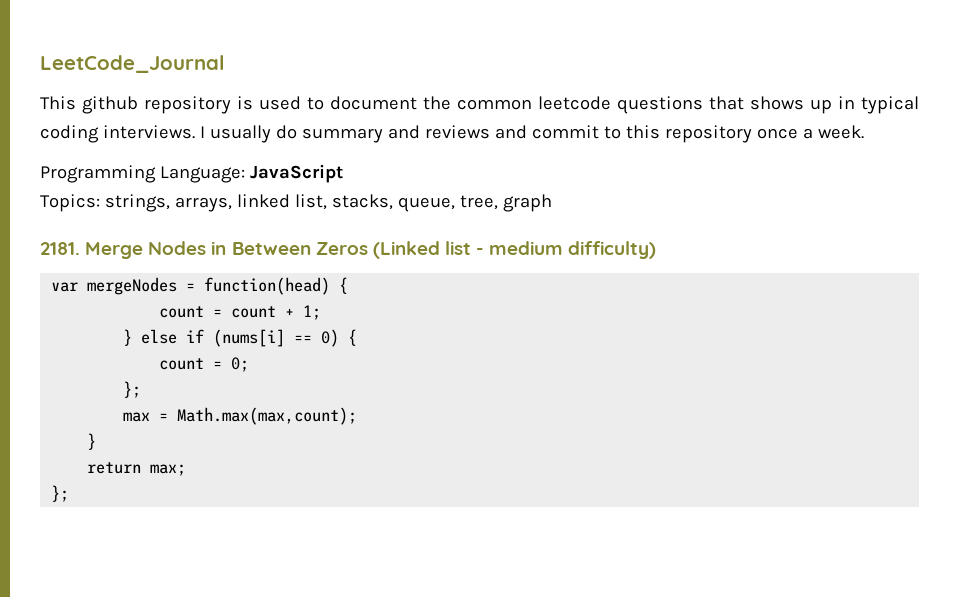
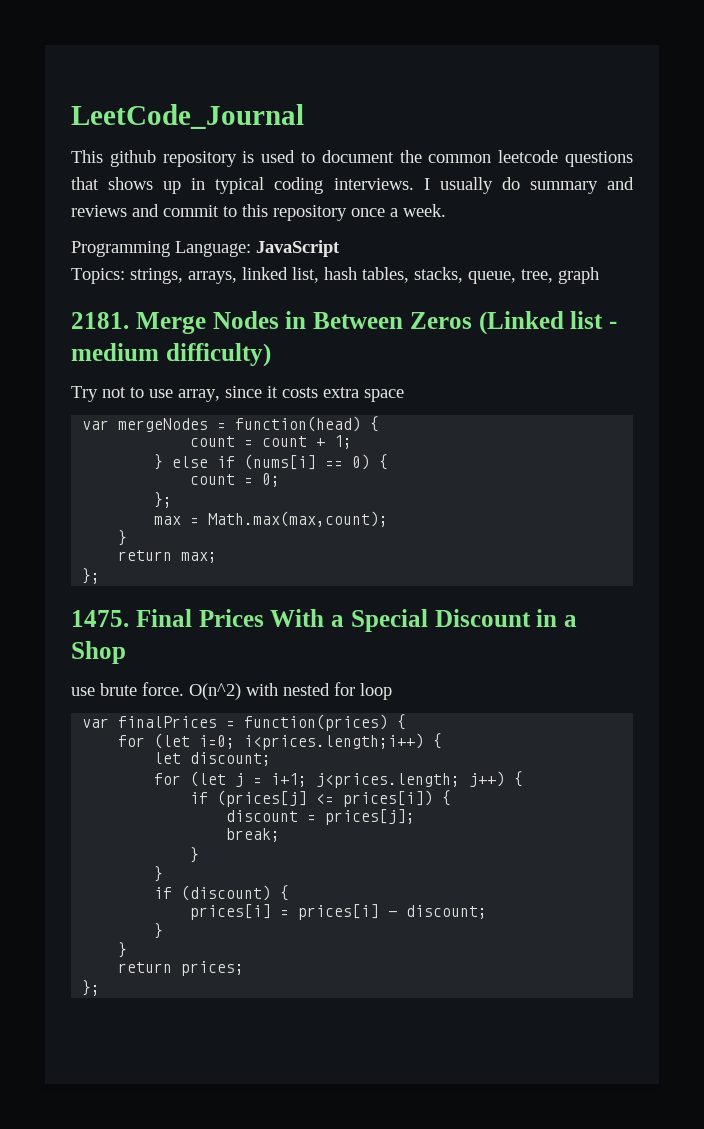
(327, 202) none -> [324,267,409,283] hash tables,
(657, 250) none -> [71,386,404,402] // Try not to use array, since it costs extra space
(70, 493) none -> [71,609,577,632] [71,641,126,664] [71,682,392,700] [82,714,407,731] [118,733,443,750] [154,752,272,766] [154,771,524,788] [190,790,452,807] [226,809,416,825] [226,828,281,842] [190,847,200,863] [154,866,164,882] [154,885,290,901] [190,904,488,920] [154,923,164,939] [118,942,128,958] [118,961,245,976] [82,980,101,996] // 1475. Final Prices With a Special Discount in a Shop // use brute force. O(n^2) with nested for loop // var finalPrices = function(prices) { // for (let i=0; i<prices.length;i++) { // let discount; // for (let j = i+1; j<prices.length; j++) { // if (prices[j] <= prices[i]) { // discount = prices[j]; // break; // } // } // if (discount) { // prices[i] = prices[i] - discount; // } // } // return prices; // };

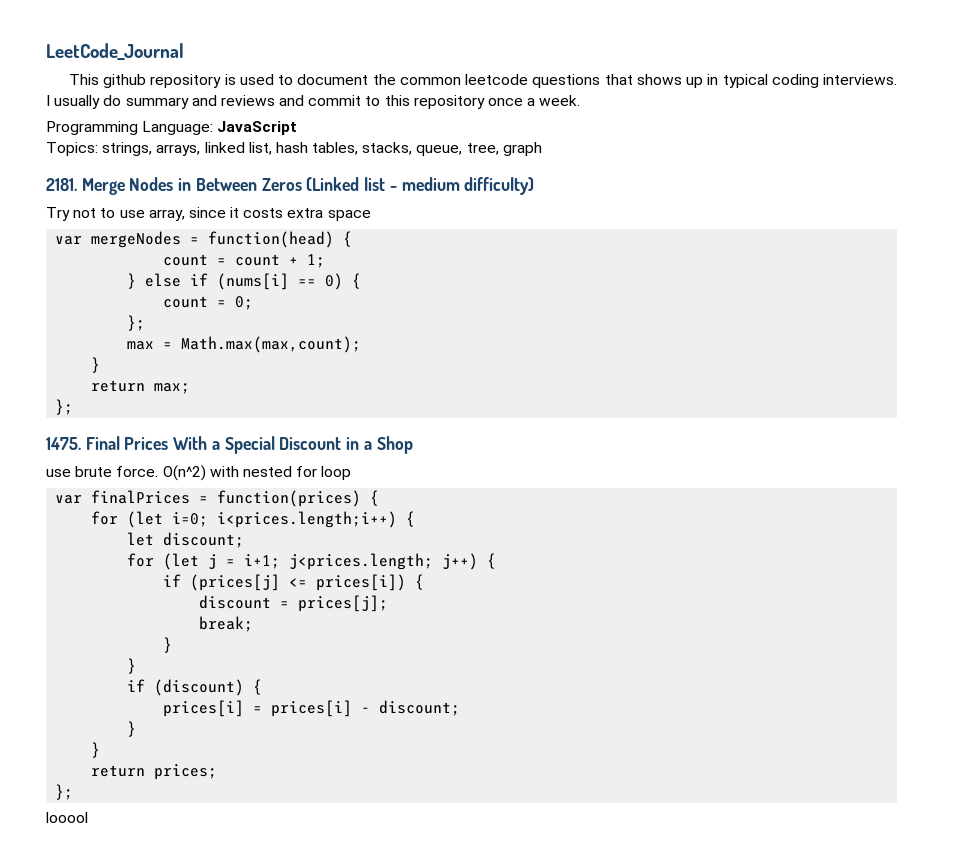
(101, 988) none -> [46,812,88,823] // looool

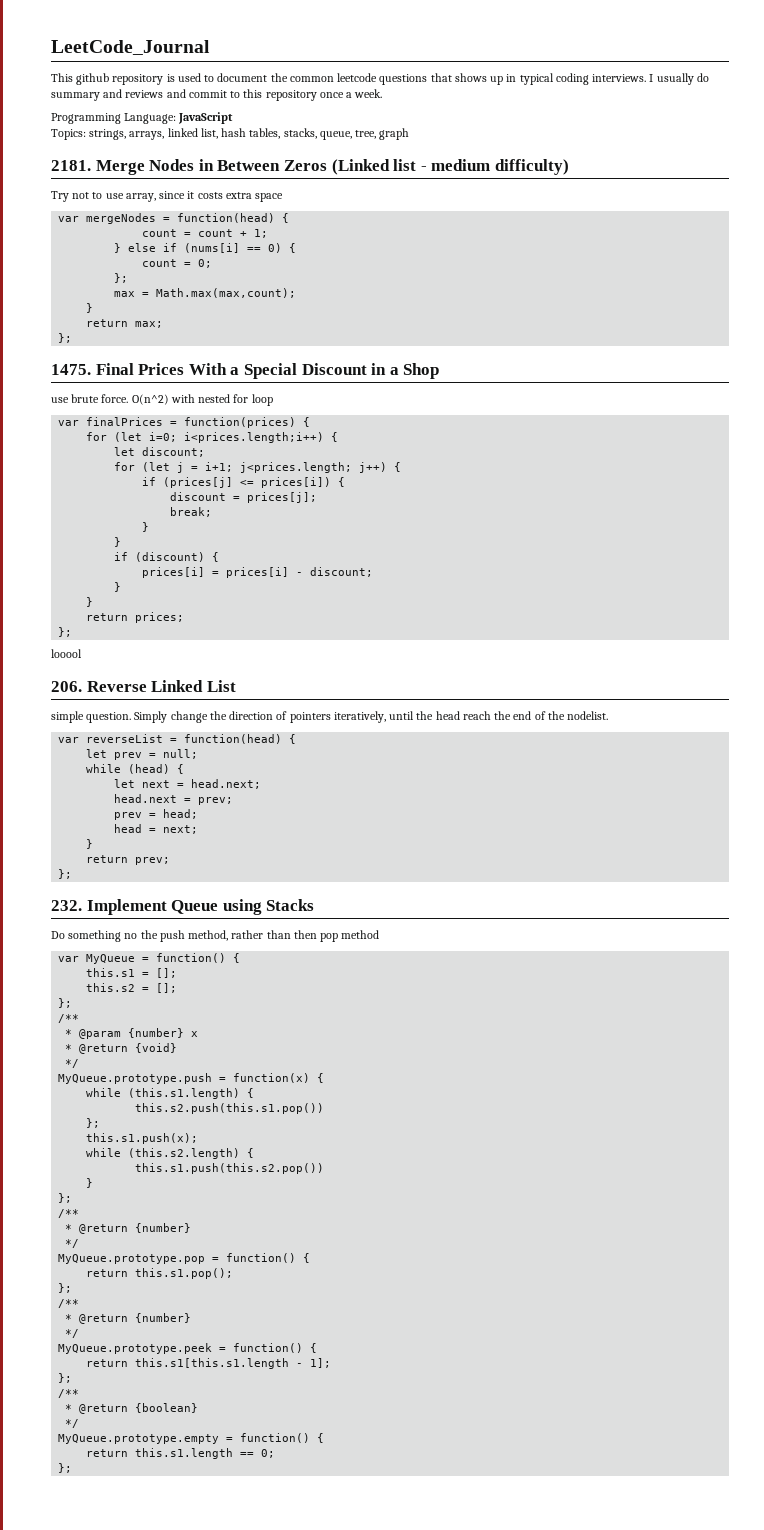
(88, 817) none -> [51,680,236,692] [51,711,609,723] [58,734,297,744] [86,749,199,760] [86,764,185,774] [114,779,262,789] [114,794,234,805] [114,809,199,820] [114,824,199,834] [86,839,94,849] [86,855,171,865] [58,869,73,879] [51,899,315,915] [51,930,380,942] [58,953,241,964] [86,968,178,978] [86,983,178,993] [58,998,73,1008] [58,1014,80,1023] [65,1028,199,1039] [65,1043,178,1054] [65,1059,80,1068] [58,1073,325,1084] [86,1088,255,1099] [135,1103,325,1114] [86,1118,101,1128] [86,1133,199,1144] [86,1148,255,1159] [135,1163,325,1174] [86,1178,94,1188] [58,1193,73,1203] [58,1209,80,1218] [65,1223,192,1234] [65,1239,80,1248] [58,1253,311,1264] [86,1268,234,1279] [58,1283,73,1293] [58,1299,80,1308] [65,1313,192,1324] [65,1329,80,1338] [58,1343,318,1354] [86,1358,332,1369] [58,1373,73,1383] [58,1389,80,1398] [65,1403,199,1414] [65,1419,80,1428] [58,1433,325,1444] [86,1448,276,1459] [58,1463,73,1473] // 206. Reverse Linked List // simple question. Simply change the direction of pointers iteratively, until the head reach the end of the nodelist. // var reverseList = function(head) { // let prev = null; // while (head) { // let next = head.next; // head.next = prev; // prev = head; // head = next; // } // return prev; // }; // 232. Implement Queue using Stacks // Do something no the push method, rather than then pop method // var MyQueue = function() { // this.s1 = []; // this.s2 = []; // }; // /** // * @param {number} x // * @return {void} // */ // MyQueue.prototype.push = function(x) { // while (this.s1.length) { // this.s2.push(this.s1.pop()) // }; // this.s1.push(x); // while (this.s2.length) { // this.s1.push(this.s2.pop()) // } // }; // /** // * @return {number} // */ // MyQueue.prototype.pop = function() { // return this.s1.pop(); // }; // /** // * @return {number} // */ // MyQueue.prototype.peek = function() { // return this.s1[this.s1.length - 1]; // }; // /** // * @return {boolean} // */ // MyQueue.prototype.empty = function() { // return this.s1.length == 0; // };

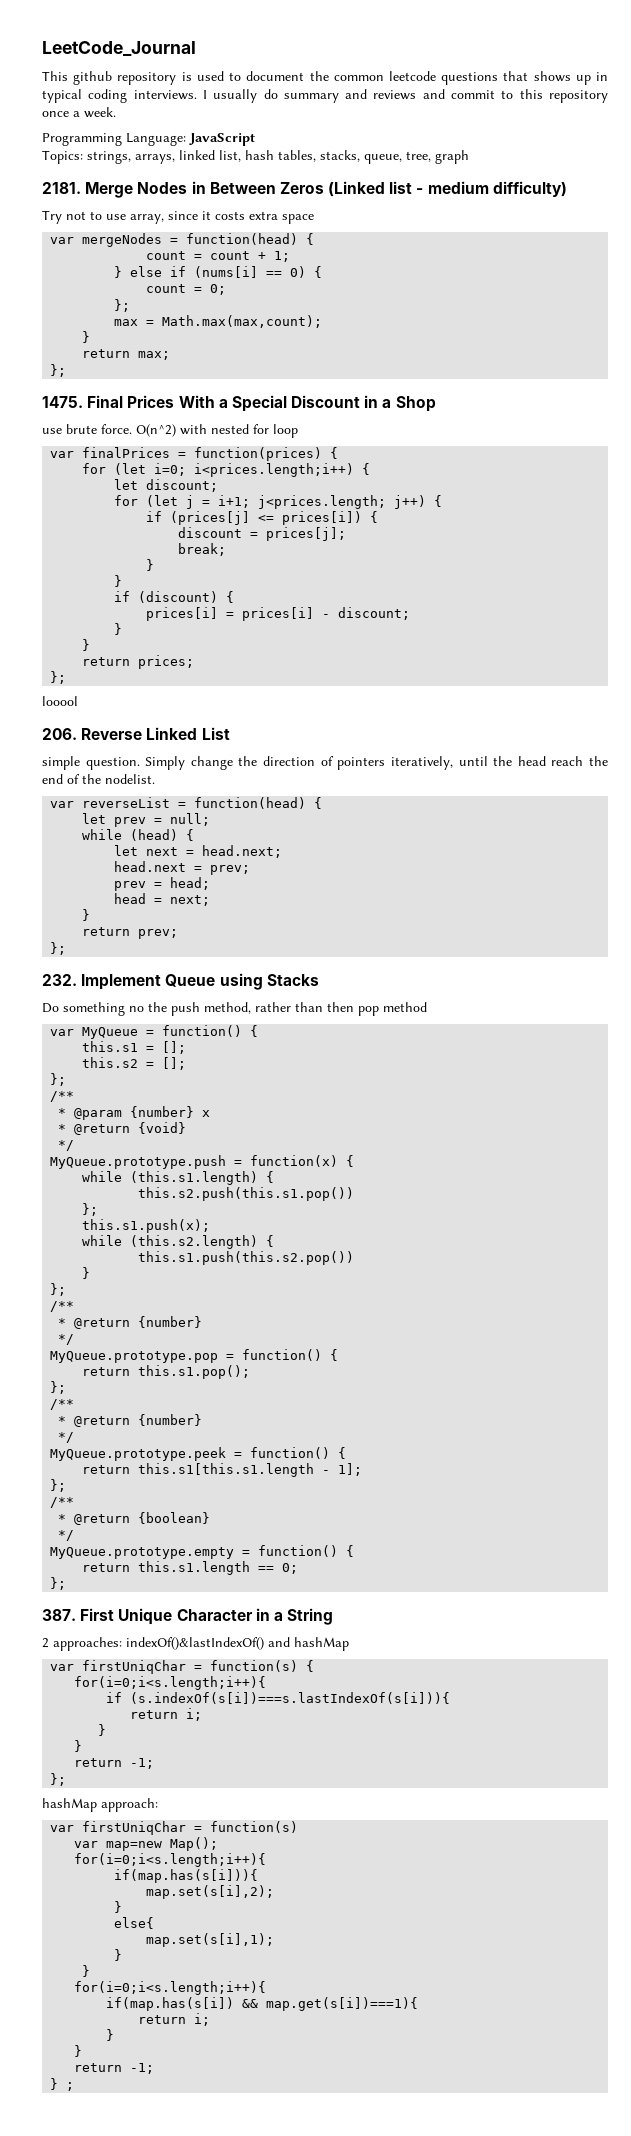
(73, 1468) none -> [42,1608,334,1625] [42,1637,349,1651] [50,1660,315,1674] [74,1676,267,1690] [106,1692,451,1704] [130,1708,203,1721] [98,1724,107,1736] [74,1740,83,1752] [74,1758,155,1769] [50,1773,67,1786] [42,1798,158,1812] [50,1821,299,1835] [74,1837,219,1851] [74,1853,267,1867] [114,1869,259,1883] [146,1885,275,1899] [114,1901,123,1913] [114,1917,155,1929] [146,1933,275,1947] [114,1949,123,1961] [82,1965,91,1977] [74,1981,267,1995] [106,1997,419,2011] [138,2013,211,2026] [106,2029,115,2041] [74,2045,83,2057] [74,2063,155,2074] [50,2078,75,2091] // 387. First Unique Character in a String // 2 approaches: indexOf()&lastIndexOf() and hashMap // var firstUniqChar = function(s) { // for(i=0;i<s.length;i++){ // if (s.indexOf(s[i])===s.lastIndexOf(s[i])){ // return i; // } // } // return -1; // }; // hashMap approach: // var firstUniqChar = function(s) // var map=new Map(); // for(i=0;i<s.length;i++){ // if(map.has(s[i])){ // map.set(s[i],2); // } // else{ // map.set(s[i],1); // } // } // for(i=0;i<s.length;i++){ // if(map.has(s[i]) && map.get(s[i])===1){ // return i; // } // } // return -1; // } ;

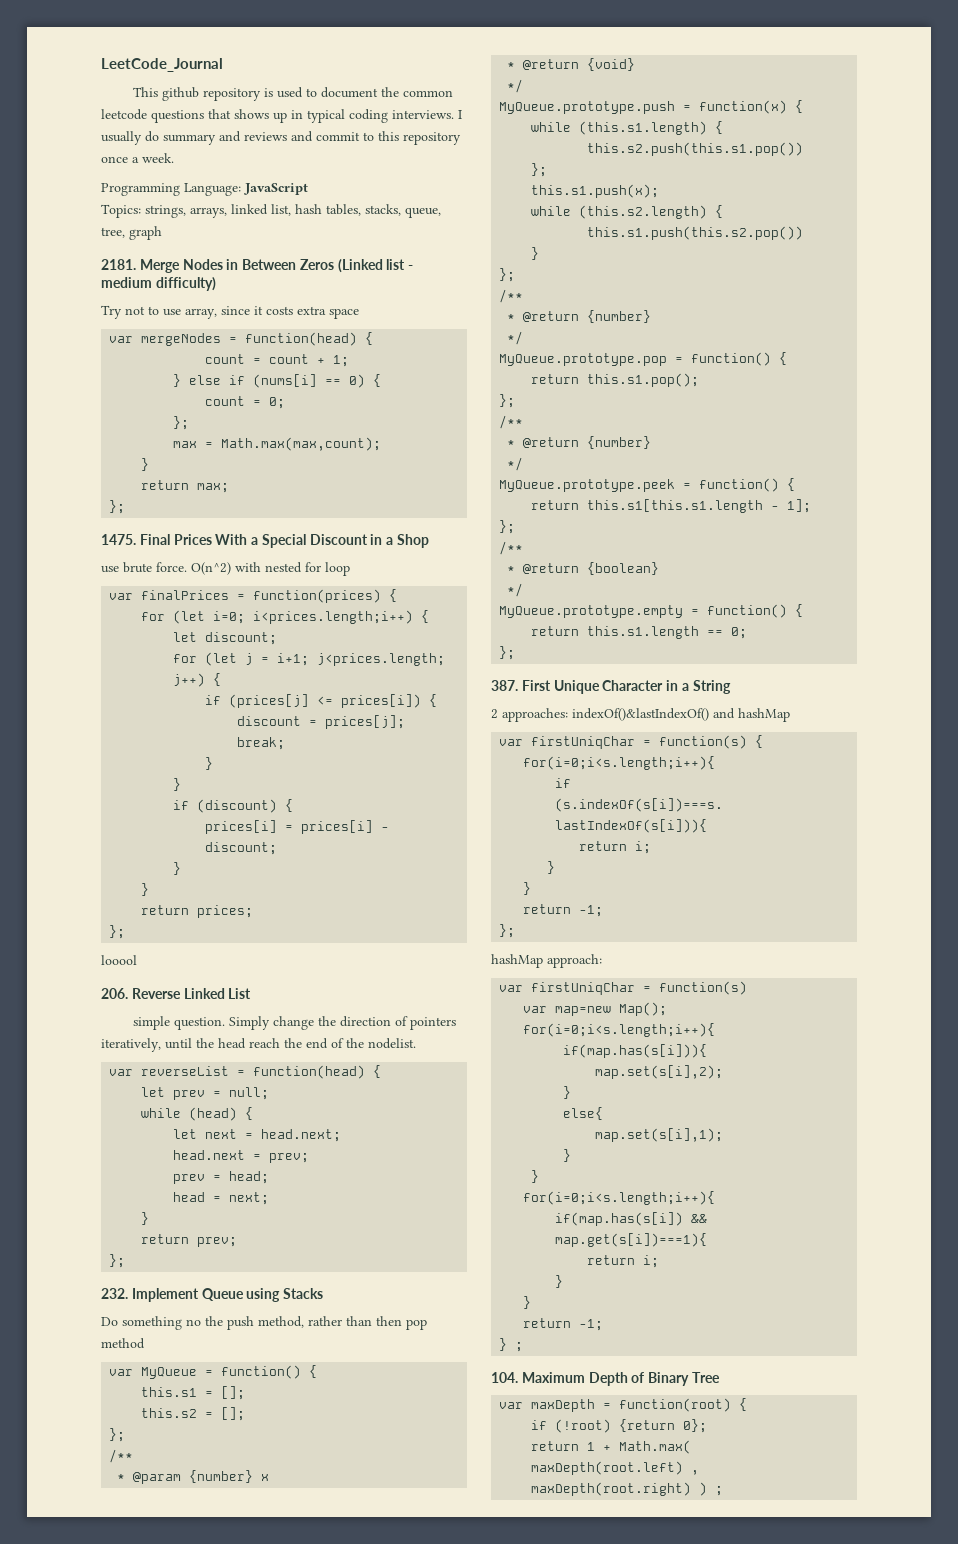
(75, 2086) none -> [491,1372,720,1386] [499,1398,748,1412] [531,1419,708,1433] [531,1440,692,1454] [531,1461,700,1475] [531,1482,724,1496] // 104. Maximum Depth of Binary Tree // var maxDepth = function(root) { // if (!root) {return 0}; // return 1 + Math.max( maxDepth(root.left) , maxDepth(root.right) ) ;

